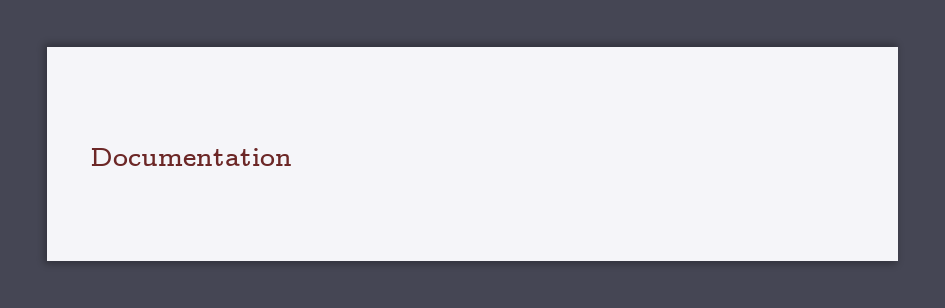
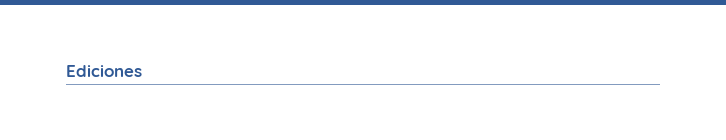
[90,148,292,166] Documentation -> [66,65,142,77] Ediciones

